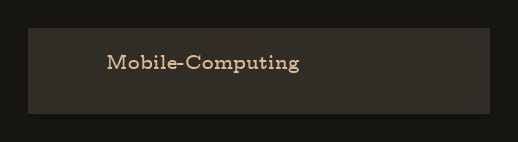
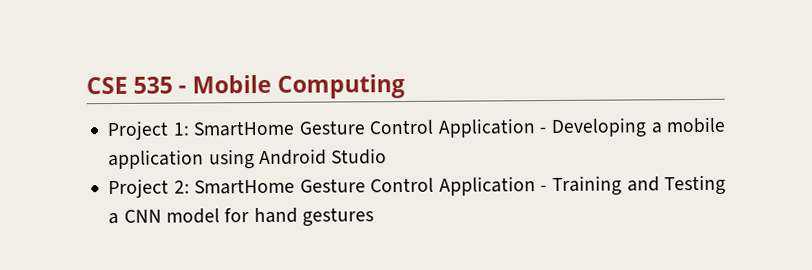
[106,53,300,73] Mobile-Computing -> [86,74,405,99] [107,116,725,141] [108,148,388,170] [108,174,726,199] [108,207,374,227] CSE 535 - Mobile Computing // Project 1: SmartHome Gesture Control Application - Developing a mobile application using Android Studio // Project 2: SmartHome Gesture Control Application - Training and Testing a CNN model for hand gestures

